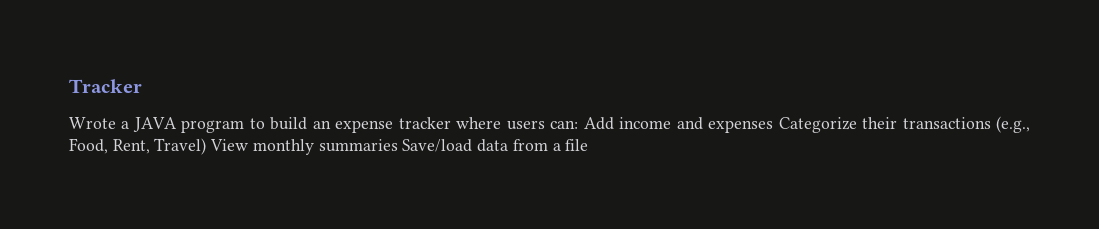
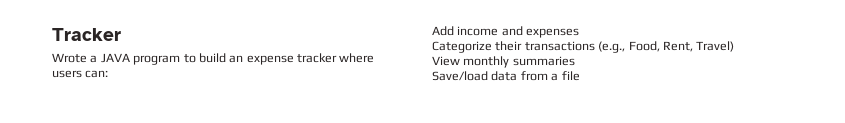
(579, 124) none -> (109, 74) //
(774, 126) none -> (580, 33) //
(207, 146) none -> (735, 46) //
(398, 145) none -> (575, 61) //

